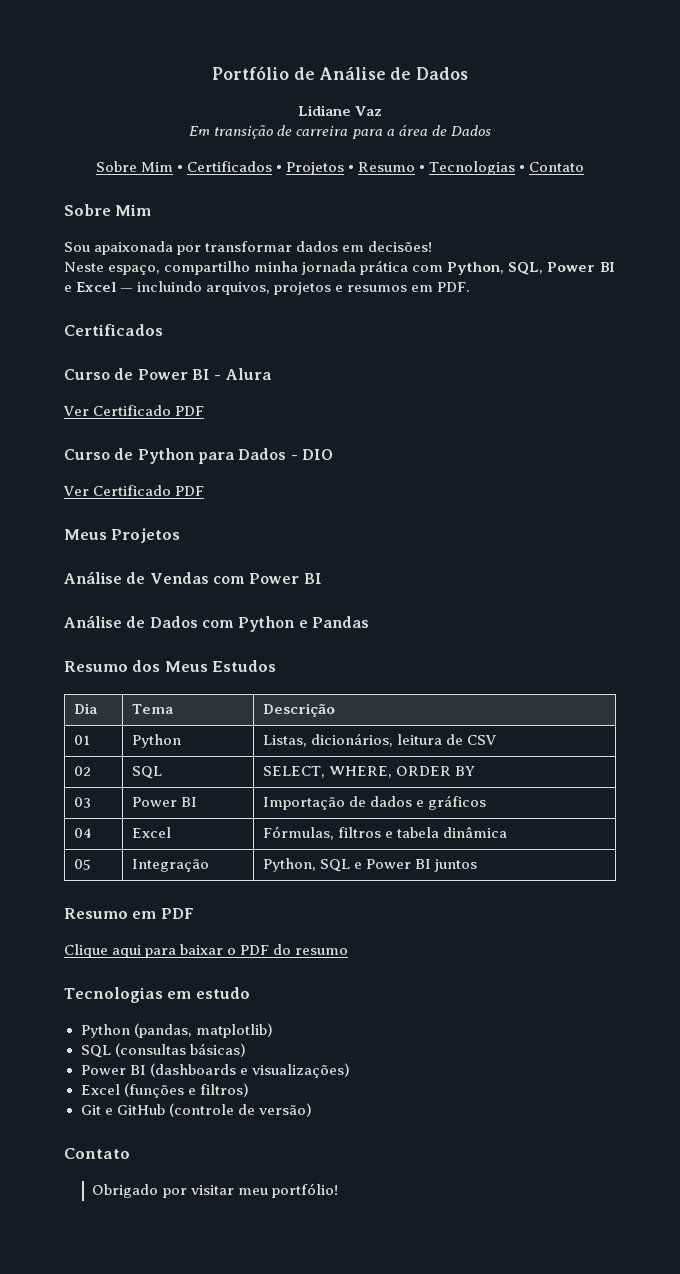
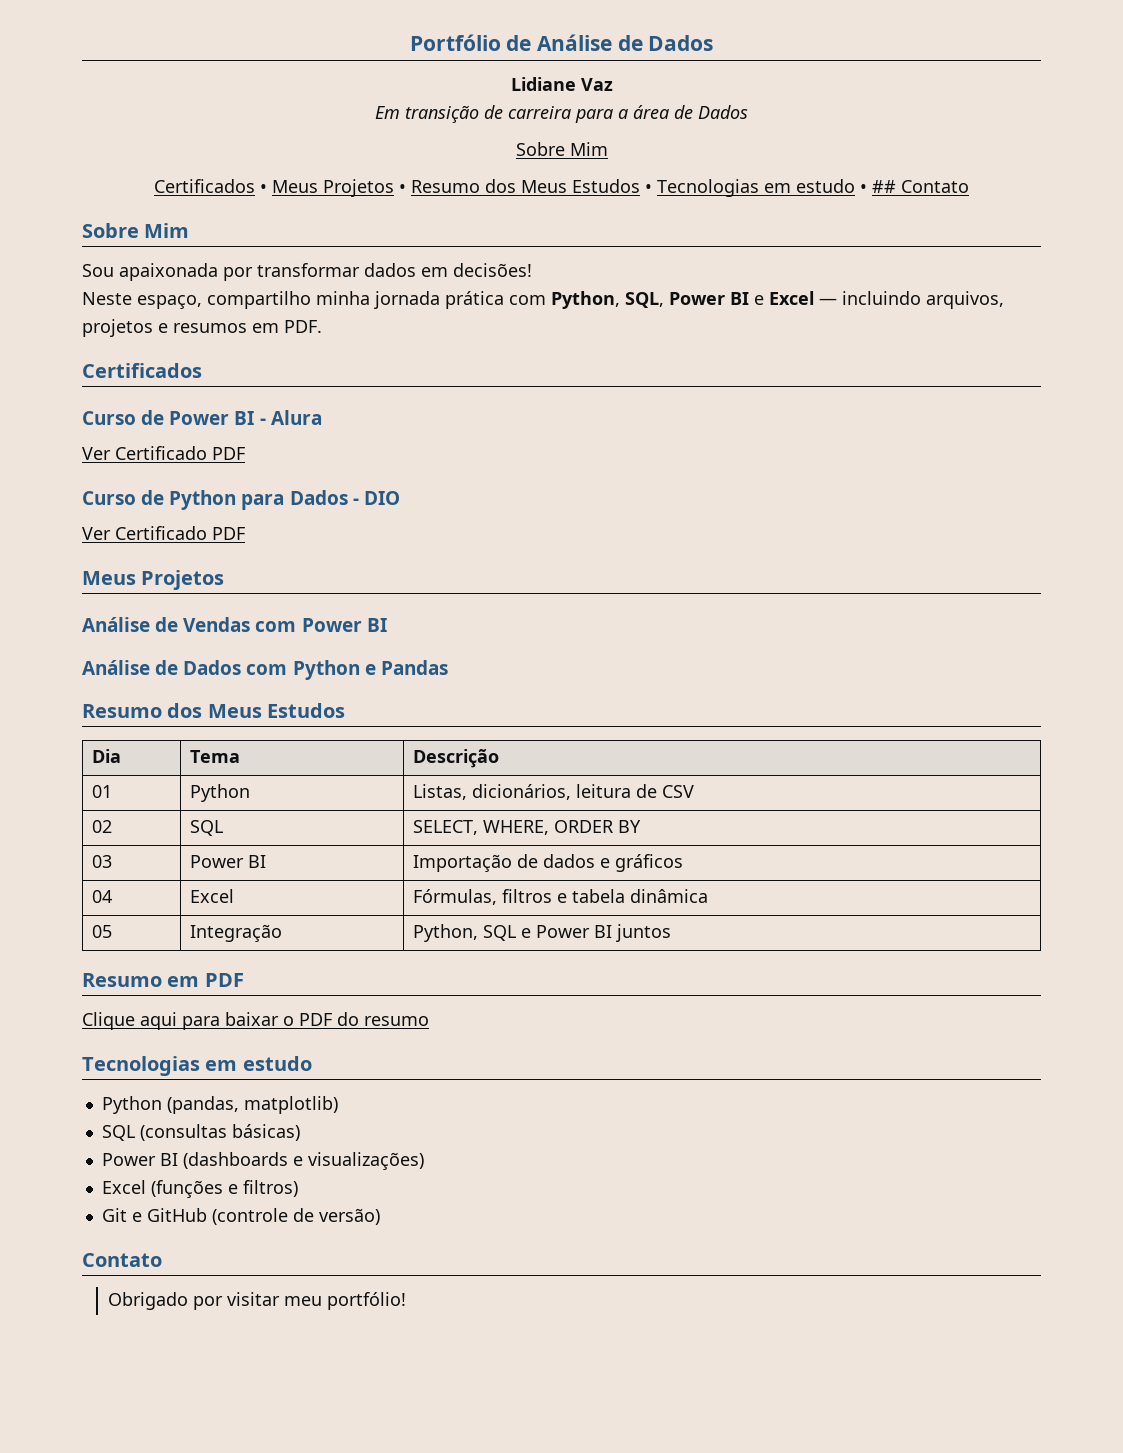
[176,165,183,172] • -> (608, 149) //
(282, 168) none -> [272,180,318,193] Meus
[419,161,526,175] • Tecnologias • -> [485,179,896,197] dos Meus Estudos • Tecnologias em estudo • ##

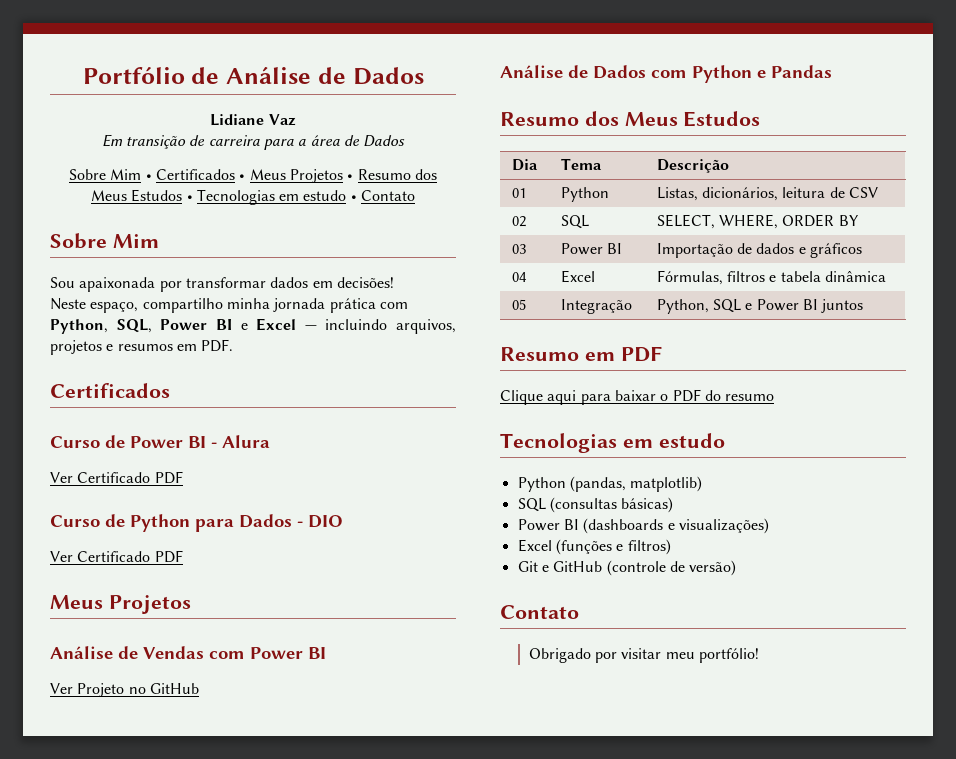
(608, 149) // -> [145,174,152,180] •
[872,180,896,193] ## -> (357, 198) none
(387, 625) none -> [50,683,199,697] // Ver Projeto no GitHub

